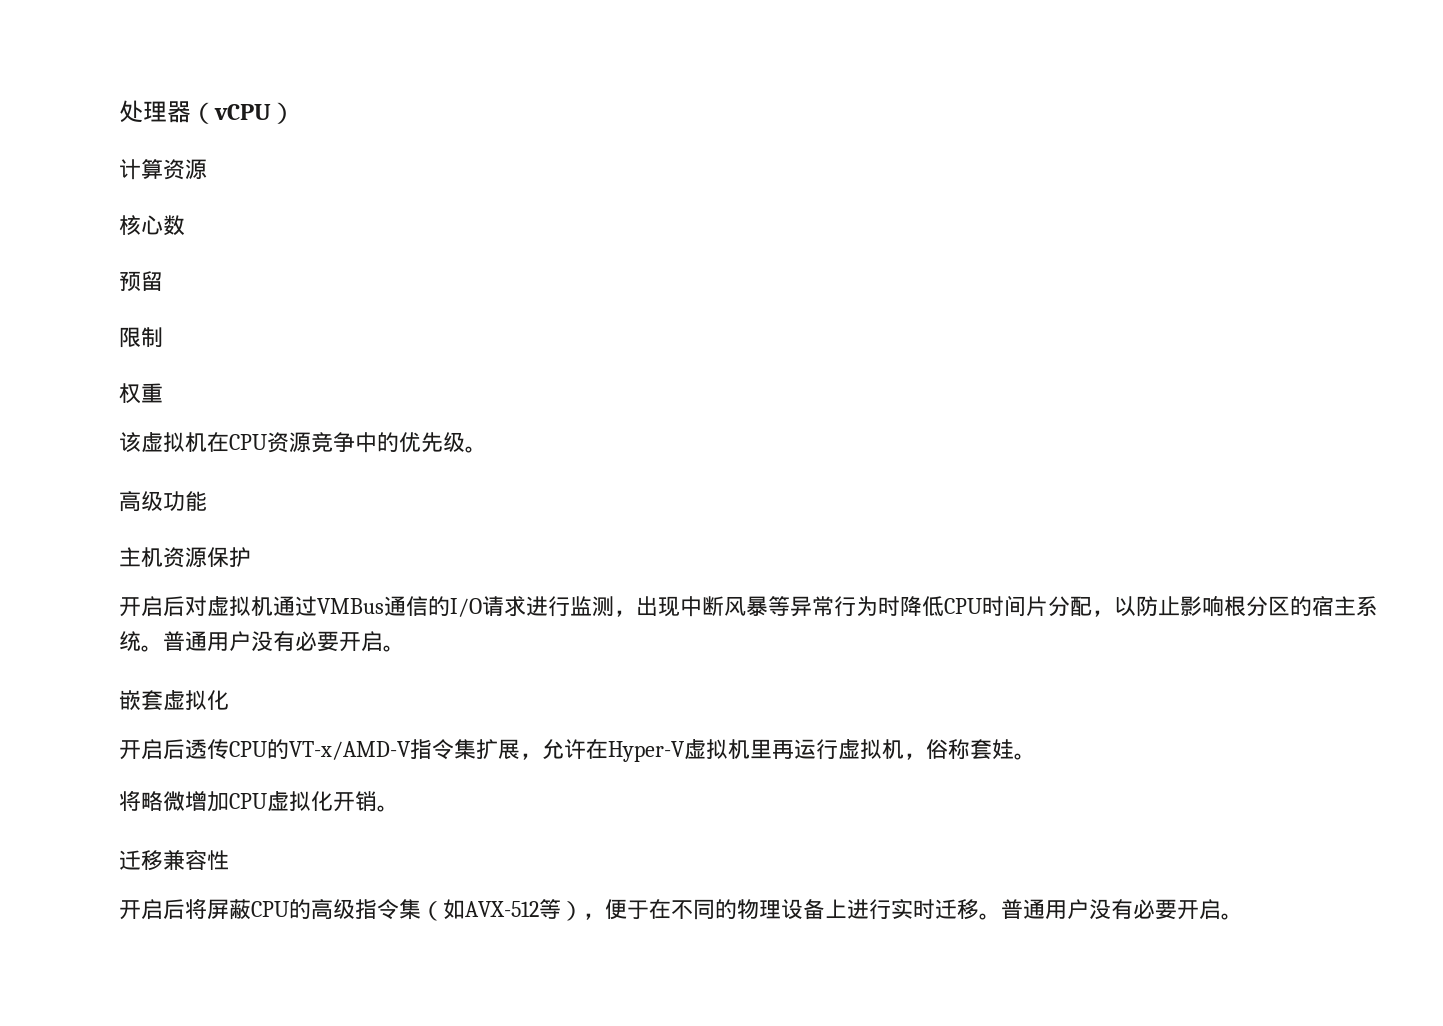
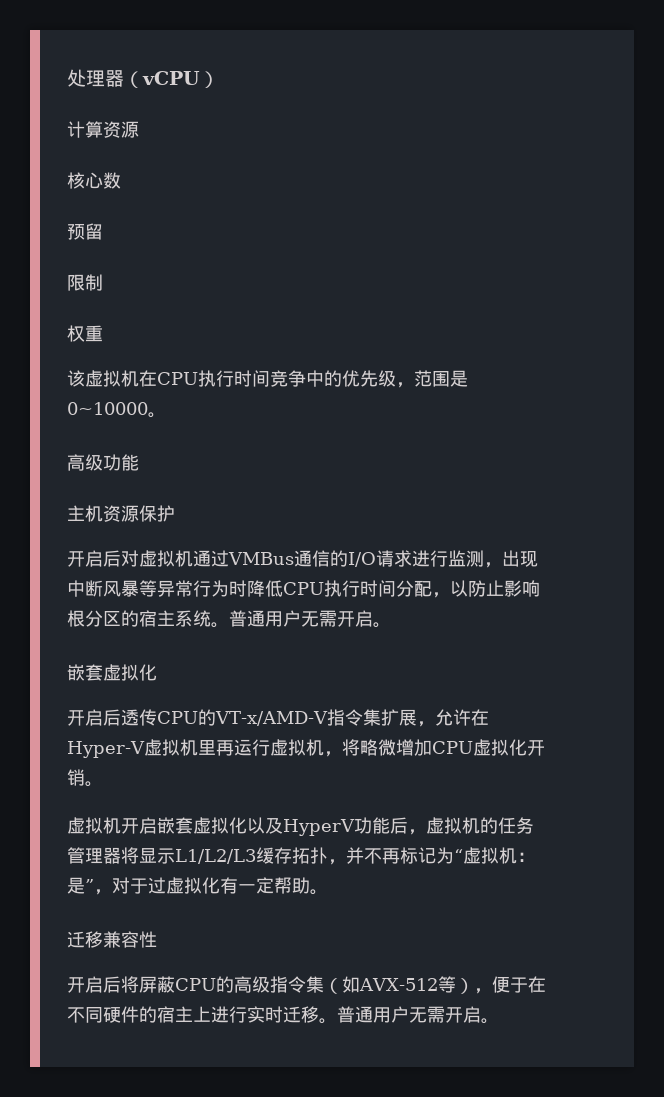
[267,432,311,453] 资源 -> [198,370,270,387] 执行时间
(465, 442) none -> [396,370,468,388] [67,402,148,415] ，范围是0~10000
[982,595,1048,617] 时间片 -> [324,580,396,597] 执行时间
[251,631,339,652] 没有必要 -> [301,610,337,627] 无需
[926,739,1036,760] 俗称套娃。 // -> (342, 754) none
(399, 808) none -> [67,817,534,836] [67,847,535,865] [67,877,328,895] // 虚拟机开启嵌套虚拟化以及HyperV功能后，虚拟机的任务管理器将显示L1/L2/L3缓存拓扑，并不再标记为“虚拟机：是”，对于过虚拟化有一定帮助。
[715,899,825,920] 的物理设备 -> [103,1006,193,1023] 硬件的宿主
[1089,899,1177,920] 没有必要 -> [409,1006,445,1023] 无需

